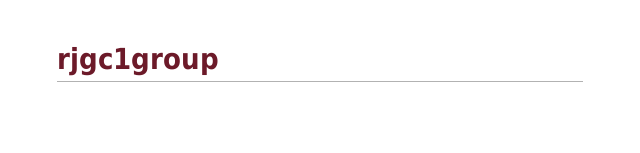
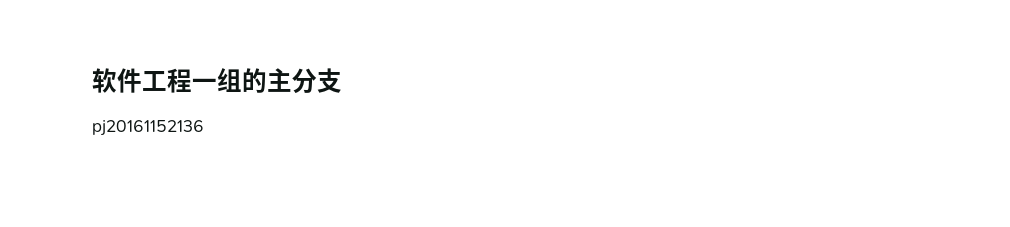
[57,46,219,76] rjgc1group -> [92,68,342,94] [92,120,204,136] 软件工程一组的主分支 // pj20161152136

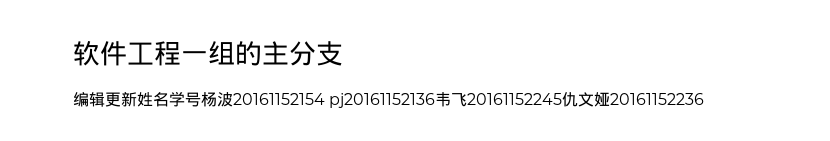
[92,120,204,136] pj20161152136 -> [73,91,705,108] 编辑更新姓名学号杨波20161152154 pj20161152136韦飞20161152245仇文娅20161152236

